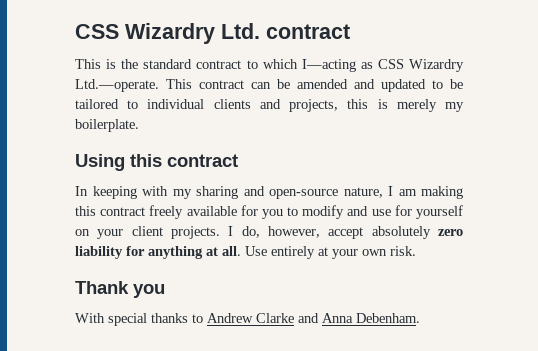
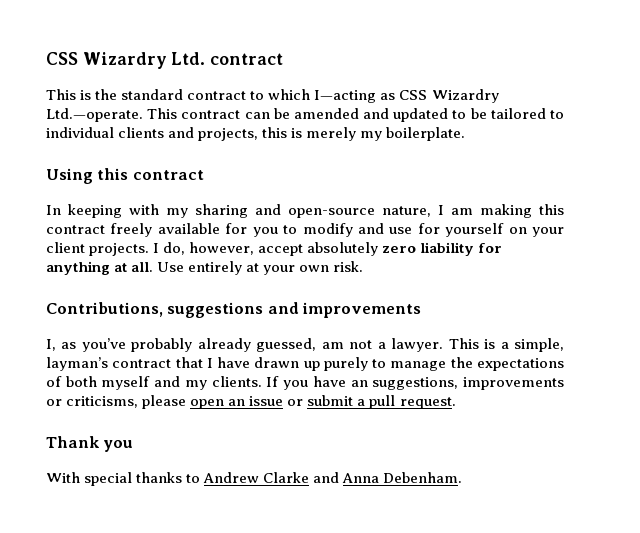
(416, 251) none -> [46,302,422,318] [46,338,564,352] [46,357,564,371] [46,376,564,390] [46,395,456,409] // Contributions, suggestions and improvements // I, as you’ve probably already guessed, am not a lawyer. This is a simple, layman’s contract that I have drawn up purely to manage the expectations of both myself and my clients. If you have an suggestions, improvements or criticisms, please open an issue or submit a pull request.

